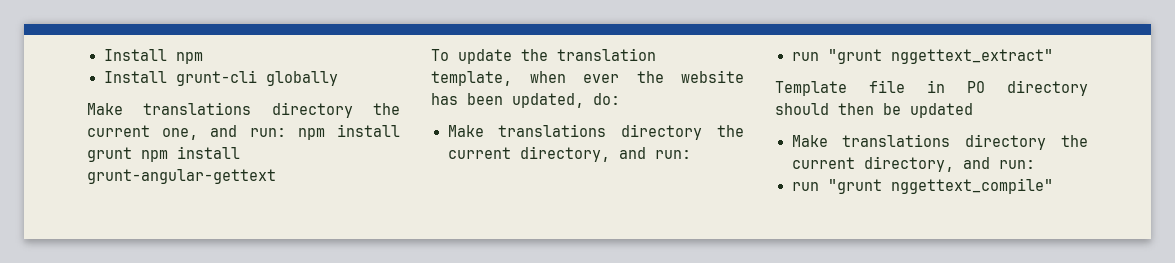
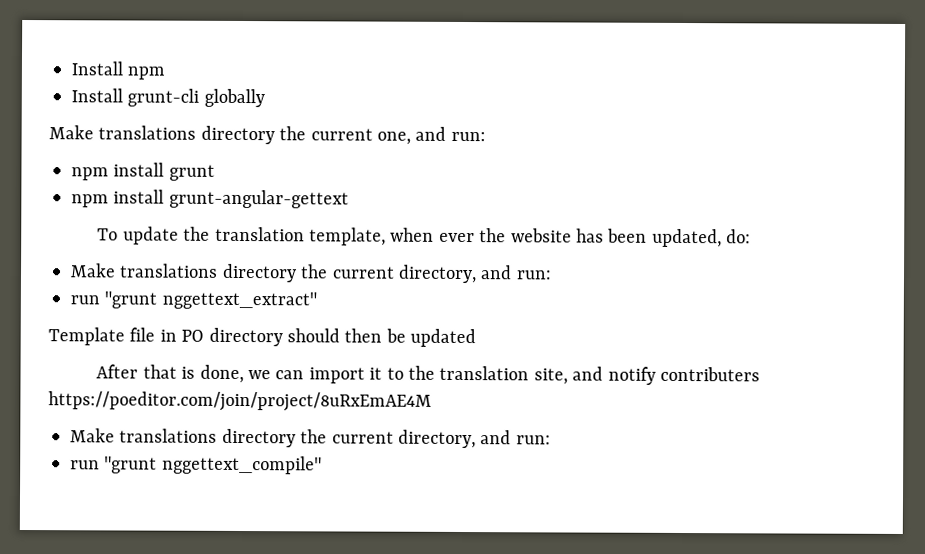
(286, 132) none -> (486, 136) //
(132, 154) none -> (215, 172) //
(973, 110) none -> [96,364,761,385] [48,391,432,412] // After that is done, we can import it to the translation site, and notify contributers https://poeditor.com/join/project/8uRxEmAE4M

